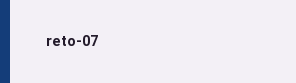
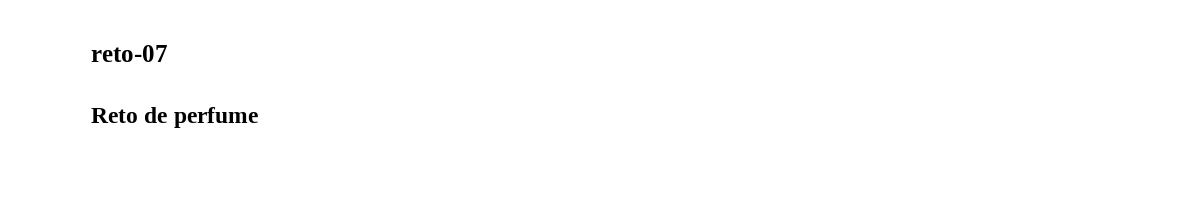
(98, 40) none -> [91,107,258,128] // Reto de perfume

